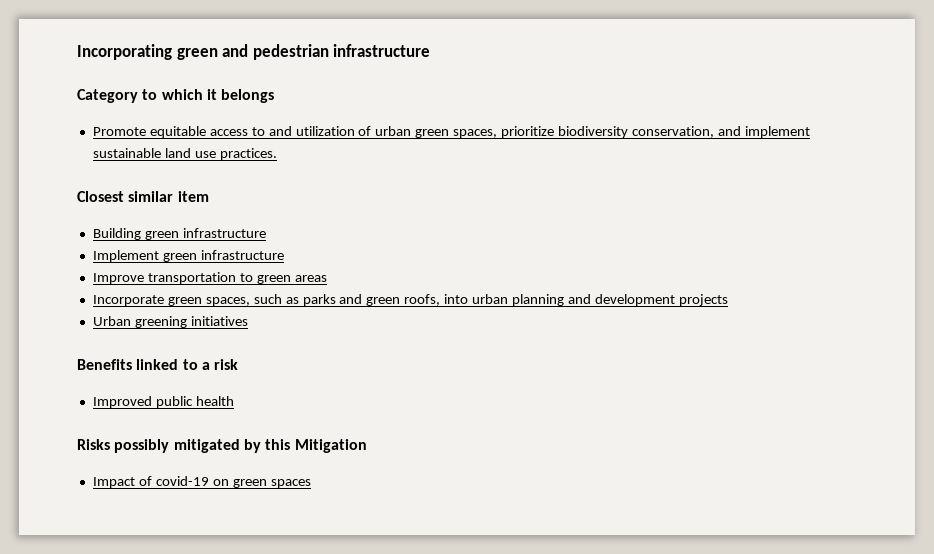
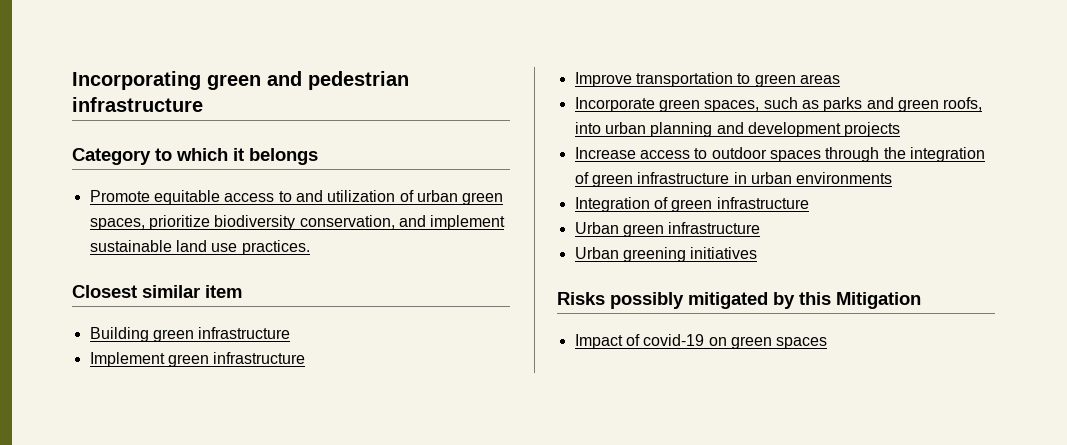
[92,316,248,328] [77,359,239,370] [92,396,234,408] Urban greening initiatives // Benefits linked to a risk // Improved public health -> [574,147,985,162] [574,172,893,187] [574,197,809,212] [574,222,761,237] [574,247,758,262] Increase access to outdoor spaces through the integration of green infrastructure in urban environments // Integration of green infrastructure // Urban green infrastructure // Urban greening initiatives

